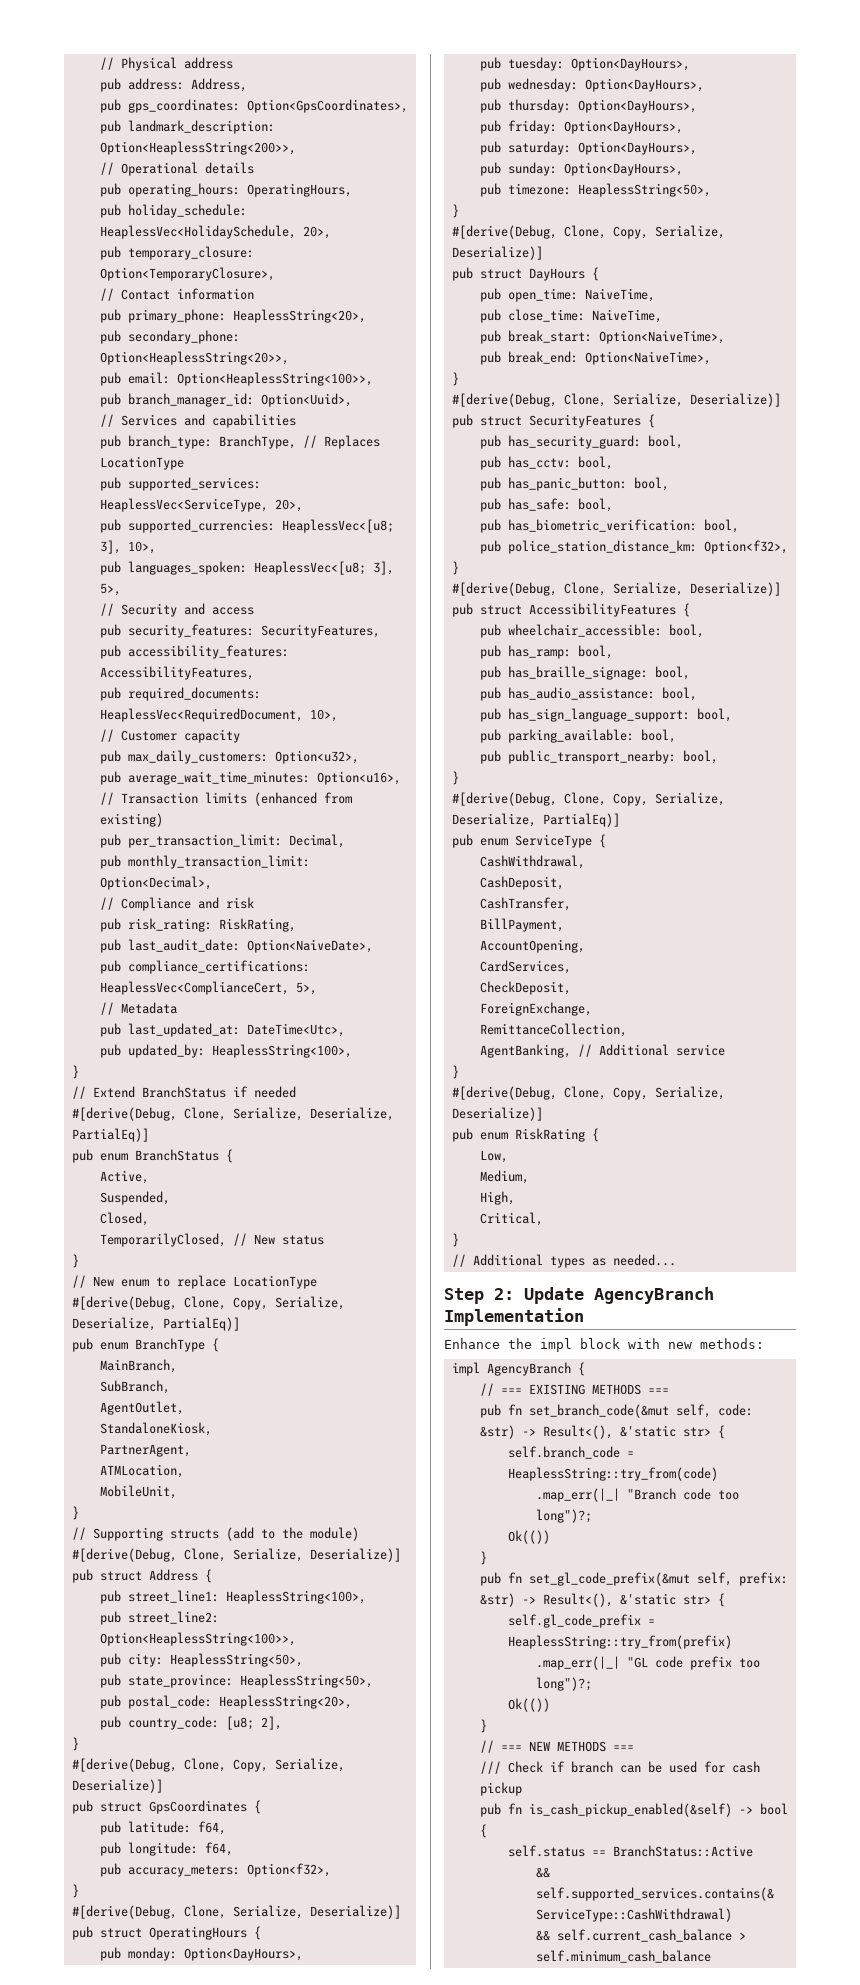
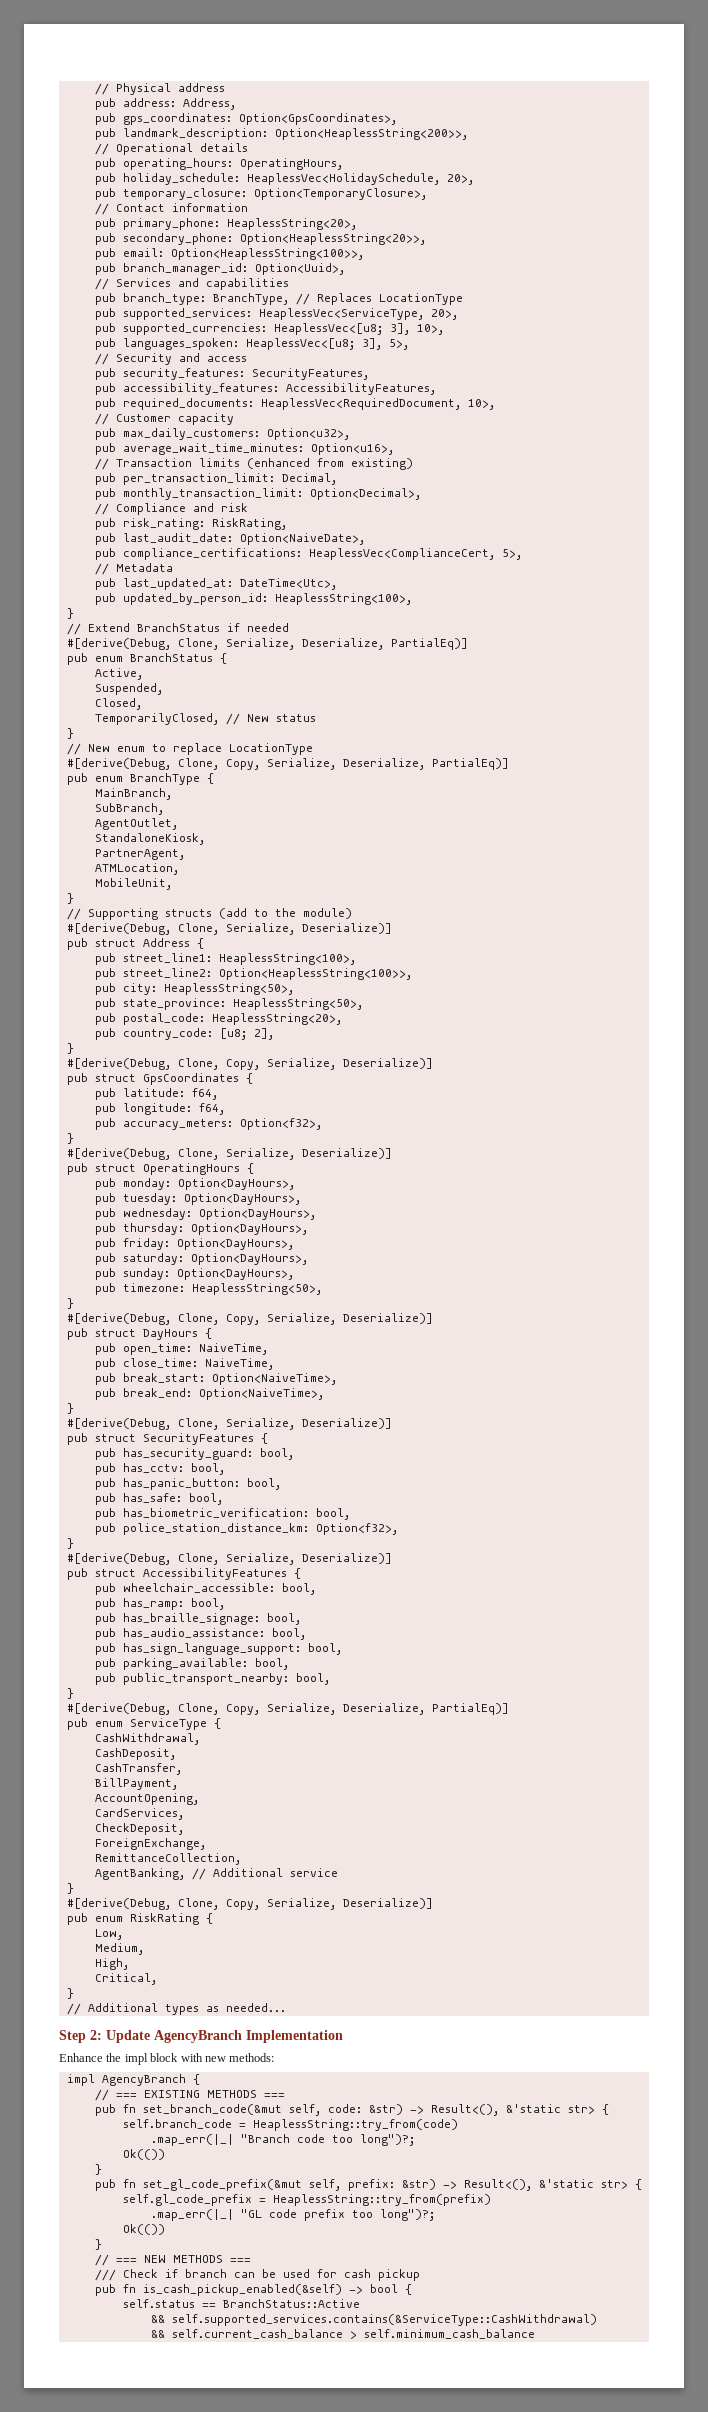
[127,1044,205,1058] updated_by: -> [122,593,268,605] updated_by_person_id:

